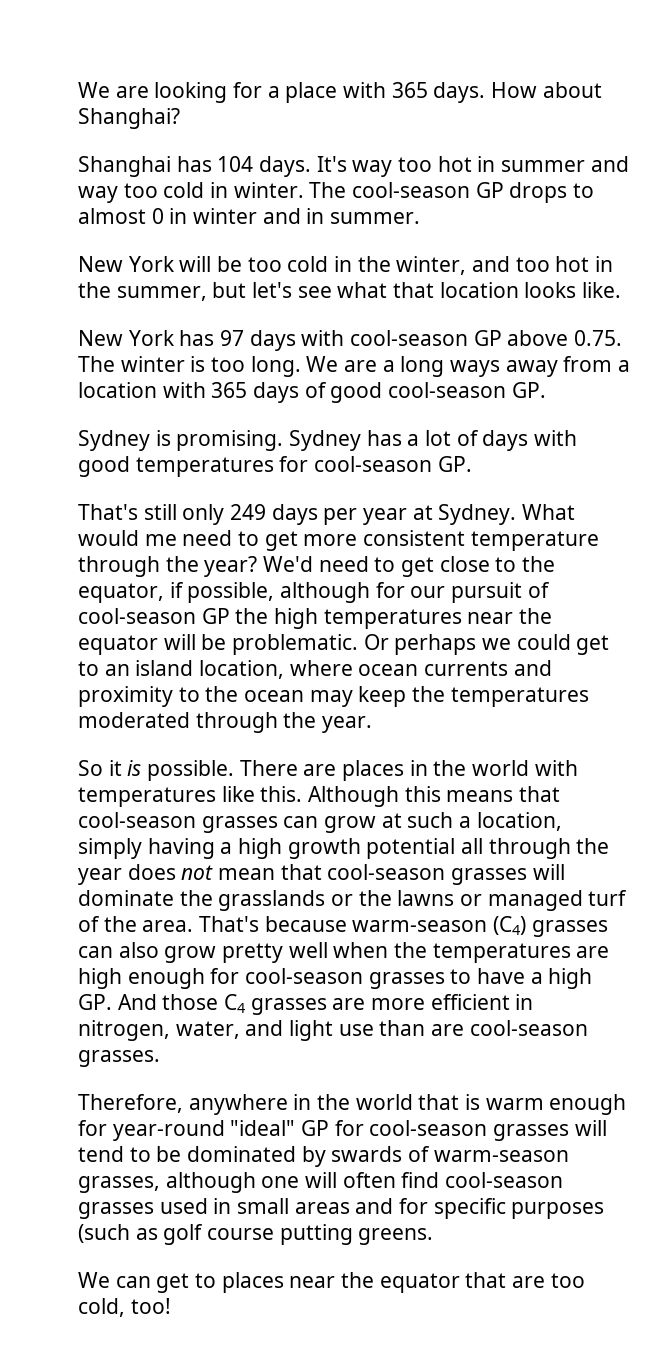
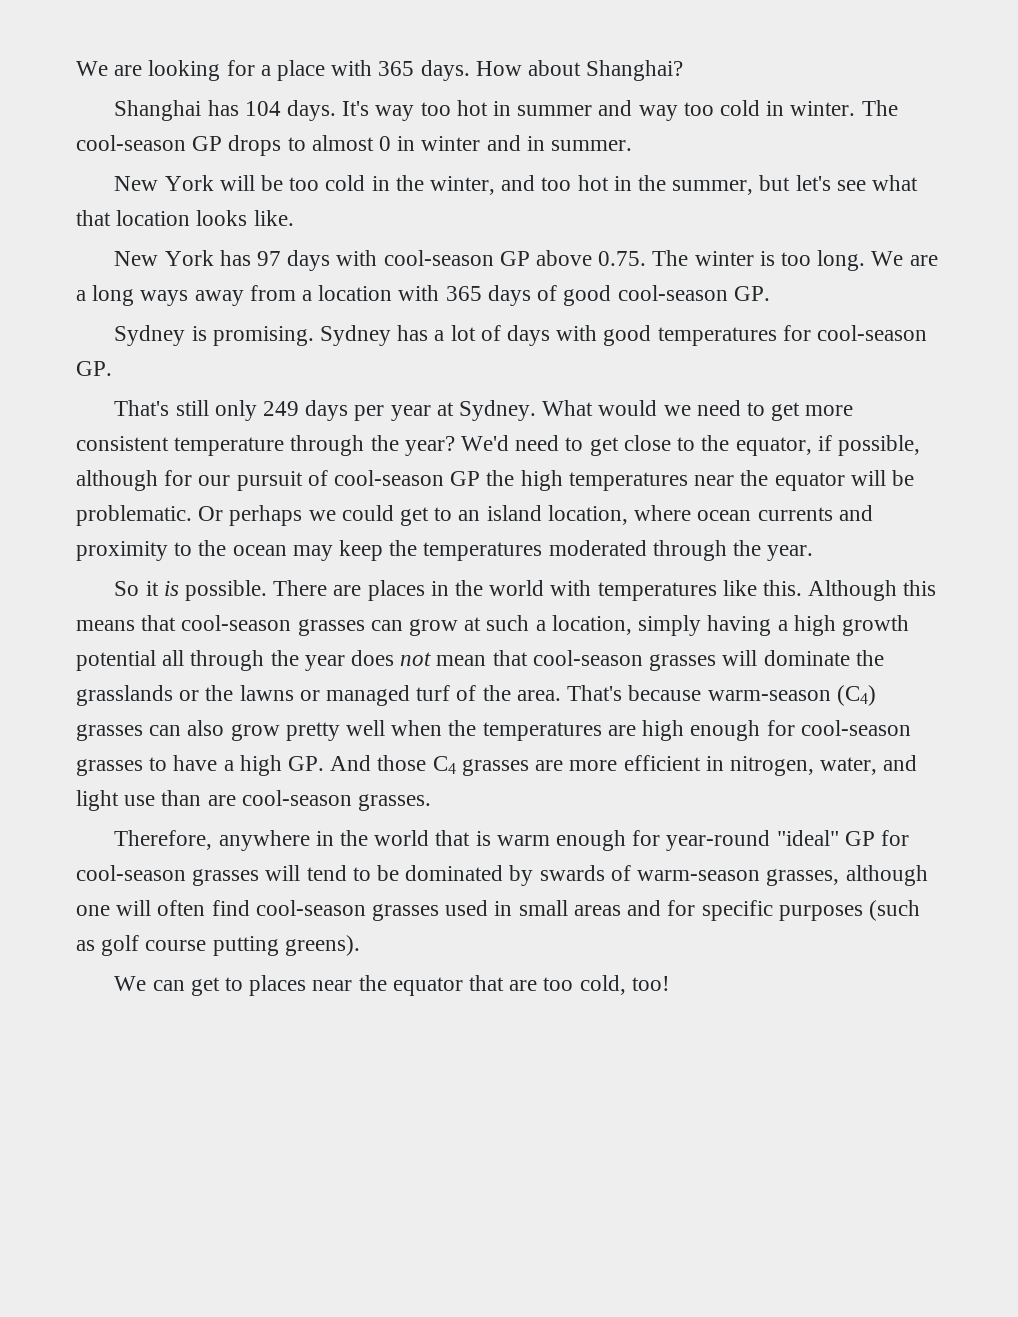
[144,534,177,546] me -> [663,405,691,416] we
[358,1228,434,1245] greens. -> [284,935,360,956] greens).

